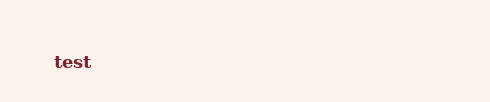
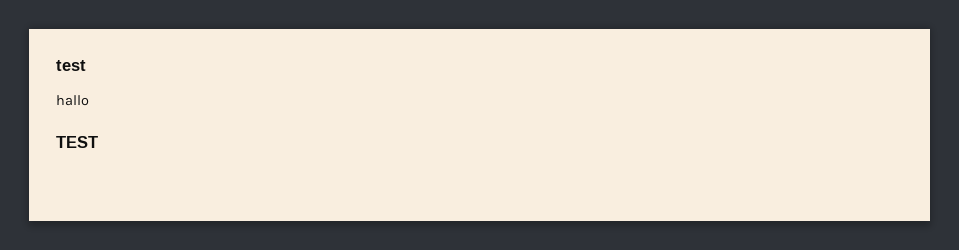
(92, 62) none -> [56,95,89,106] [56,136,98,148] // hallo // TEST

